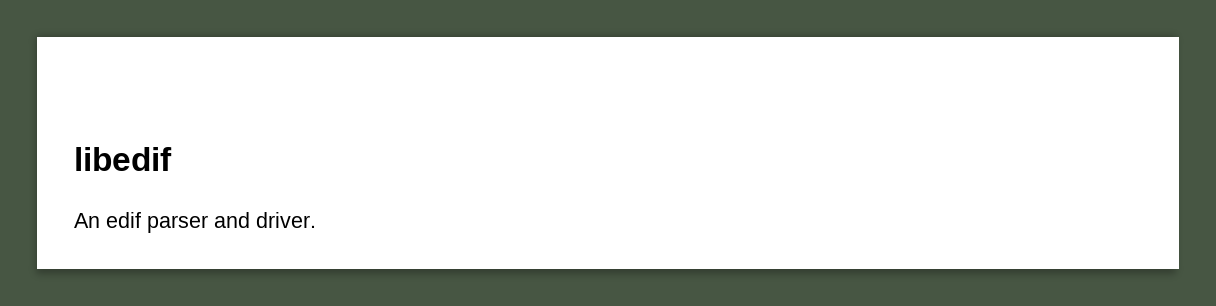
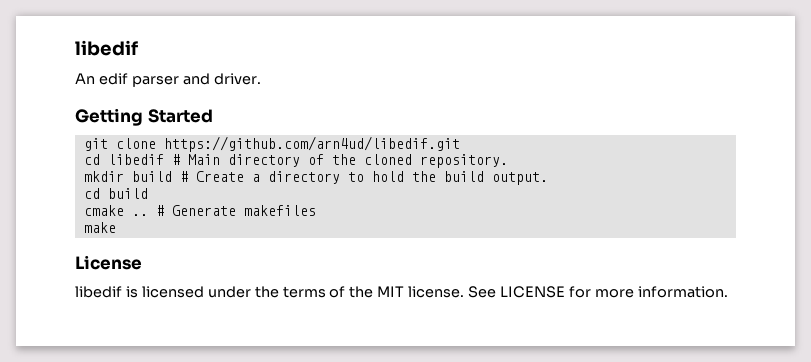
(316, 220) none -> [75,108,213,126] [83,136,460,152] [83,154,508,168] [83,171,548,185] [83,188,148,199] [83,205,316,216] [83,222,116,233] [75,255,142,270] [75,286,728,298] // Getting Started // git clone https://github.com/arn4ud/libedif.git // cd libedif # Main directory of the cloned repository. // mkdir build # Create a directory to hold the build output. // cd build // cmake .. # Generate makefiles // make // License // libedif is licensed under the terms of the MIT license. See LICENSE for more information.

